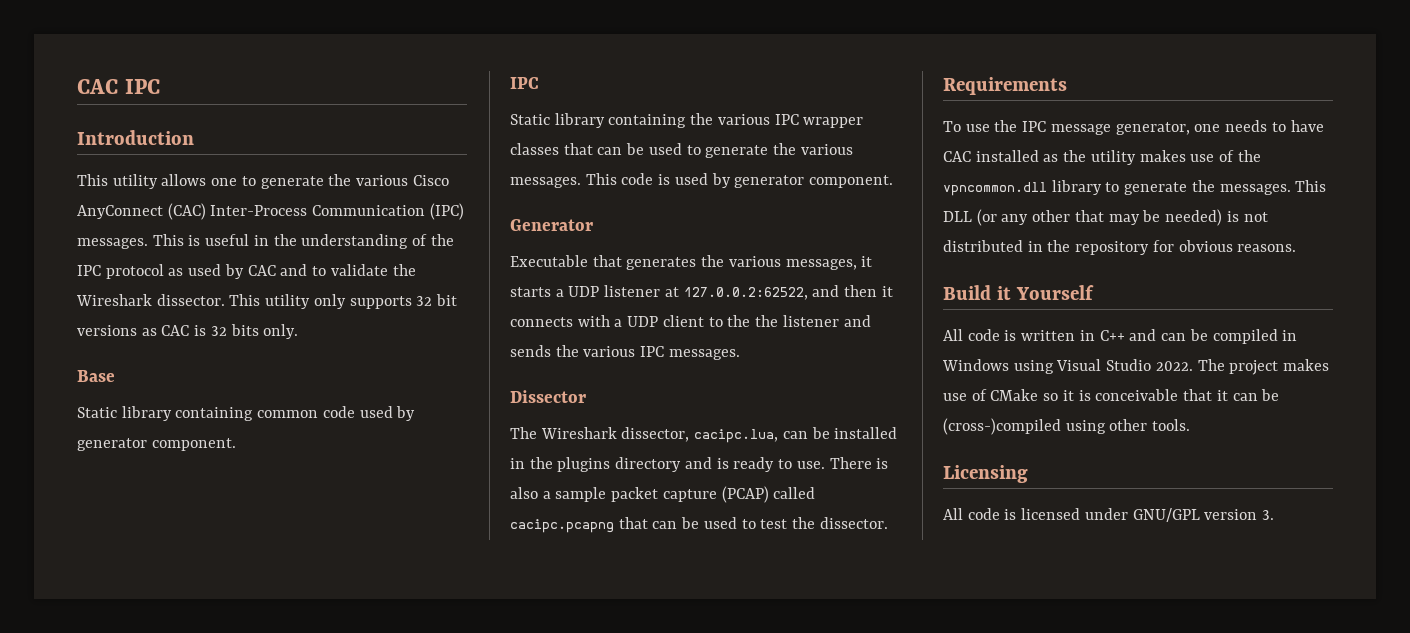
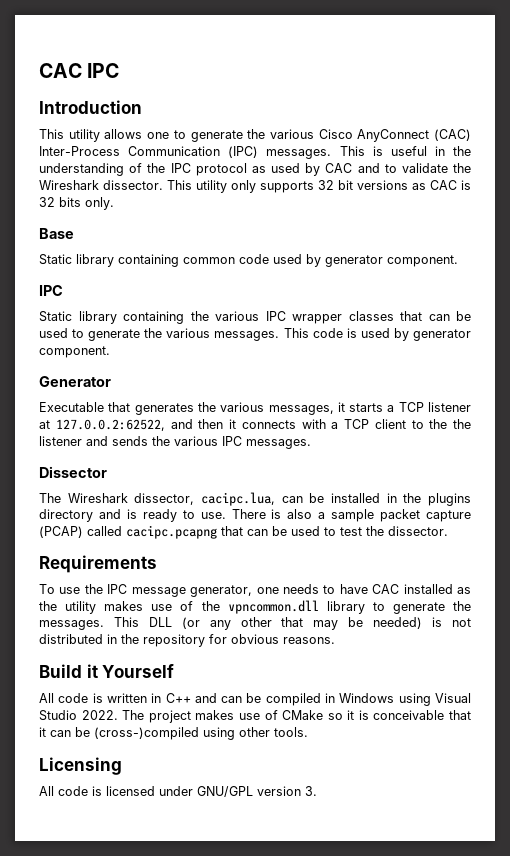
[568,286,600,297] UDP -> [398,402,424,412] TCP
[627,316,659,327] UDP -> [344,419,369,429] TCP

